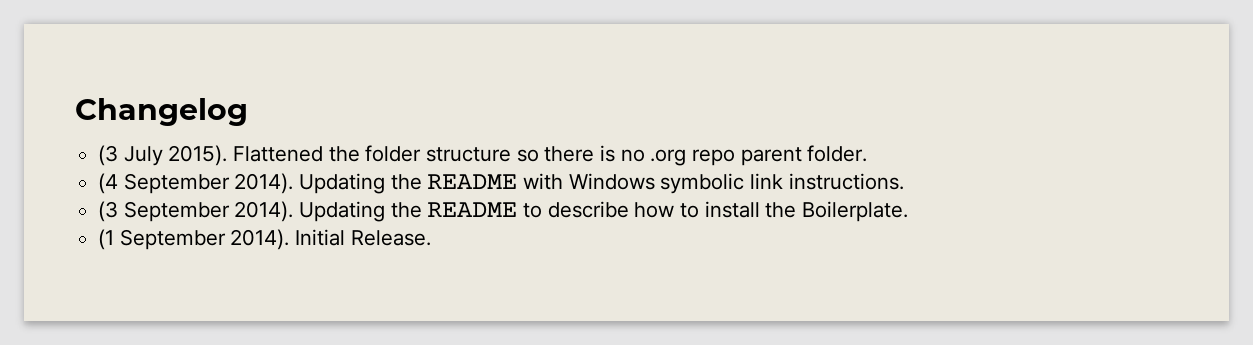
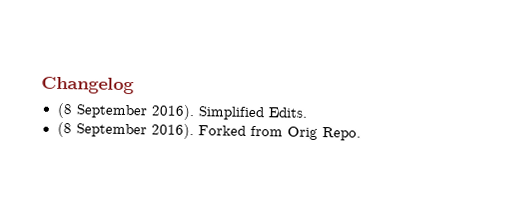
[98,145,868,166] [98,173,904,194] [98,201,909,222] [98,229,431,250] (3 July 2015). Flattened the folder structure so there is no .org repo parent folder. // (4 September 2014). Updating the README with Windows symbolic link instructions. // (3 September 2014). Updating the README to describe how to install the Boilerplate. // (1 September 2014). Initial Release. -> [56,102,307,121] [56,121,361,141] (8 September 2016). Simplified Edits. // (8 September 2016). Forked from Orig Repo.

